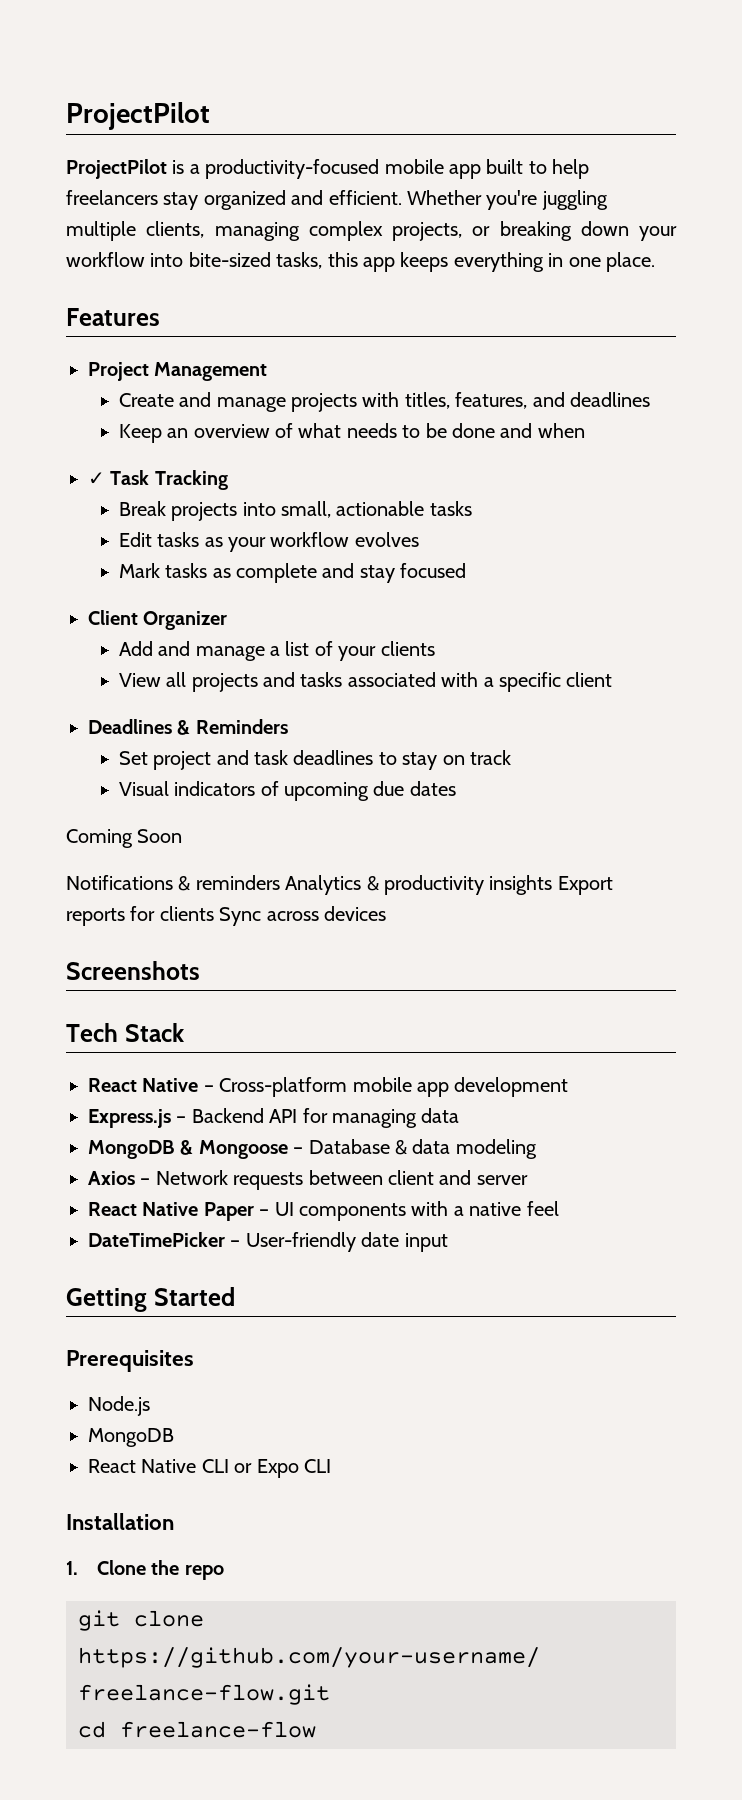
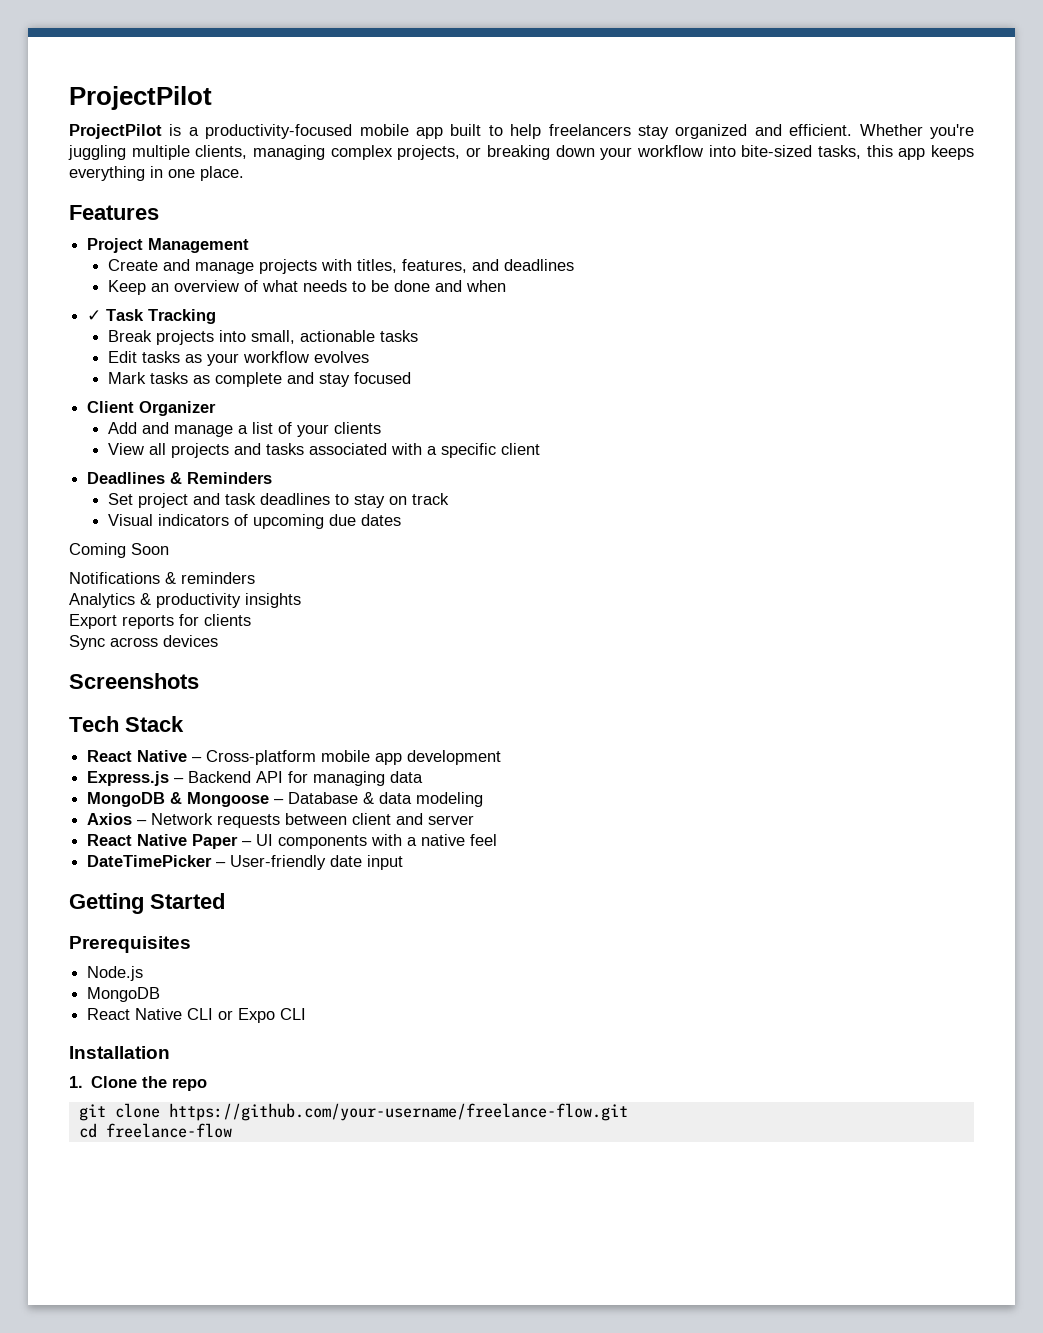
(280, 882) none -> (255, 578) //
(553, 885) none -> (301, 600) //
(214, 913) none -> (251, 620) //

